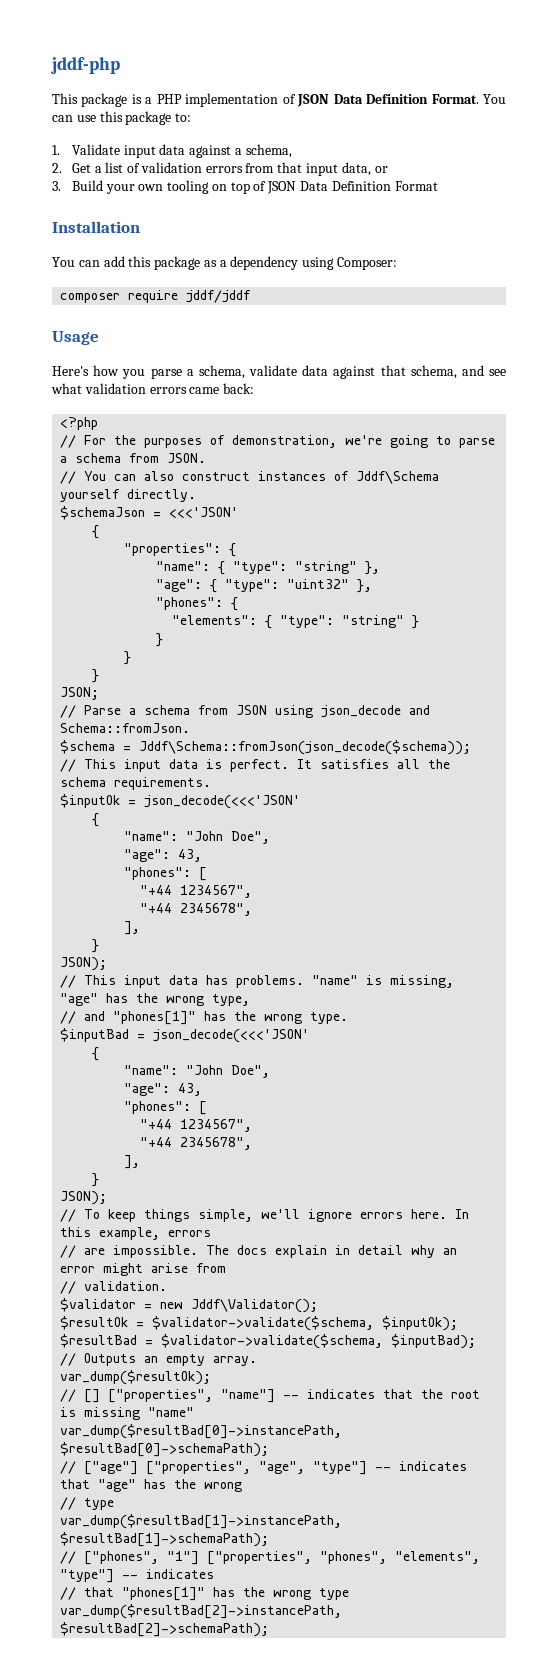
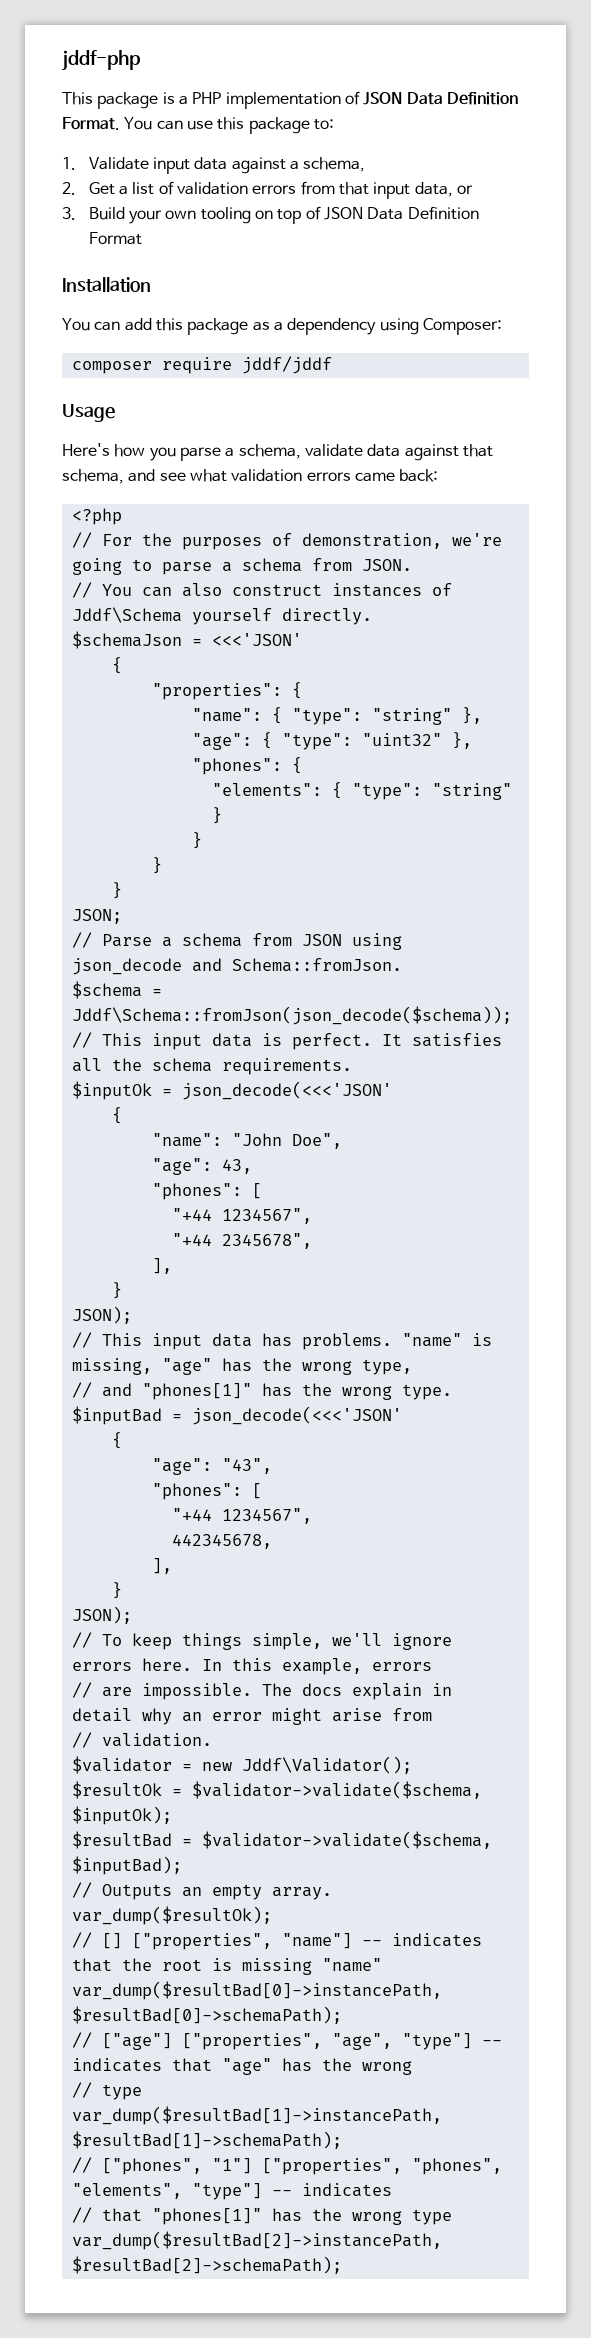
[124,1065,271,1078] [124,1083,203,1096] [124,1101,208,1115] [140,1119,253,1132] [140,1137,253,1150] // "name": "John Doe", // "age": 43, // "phones": [ // "+44 1234567", // "+44 2345678", -> [151,1458,272,1475] [151,1483,262,1500] [171,1508,312,1524] [171,1534,272,1549] // "age": "43", // "phones": [ // "+44 1234567", // 442345678,

